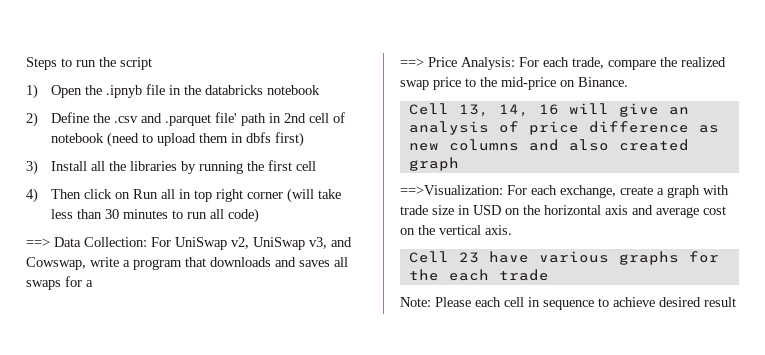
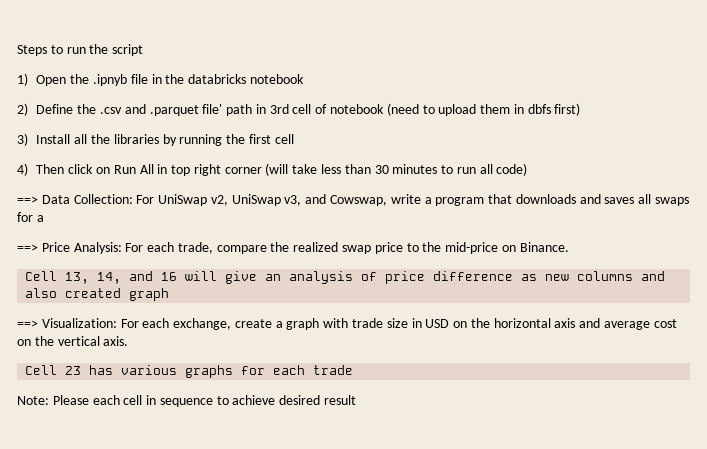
[284,113,307,123] 2nd -> [269,104,289,114] 3rd
[161,189,176,199] all -> [139,164,154,174] All
(529, 110) none -> [129,271,154,281] and
[400,185,503,195] ==>Visualization: -> [17,318,117,328] ==> Visualization:
[488,251,529,263] have -> [89,365,114,375] has
[408,269,439,281] the -> (266, 370) none

